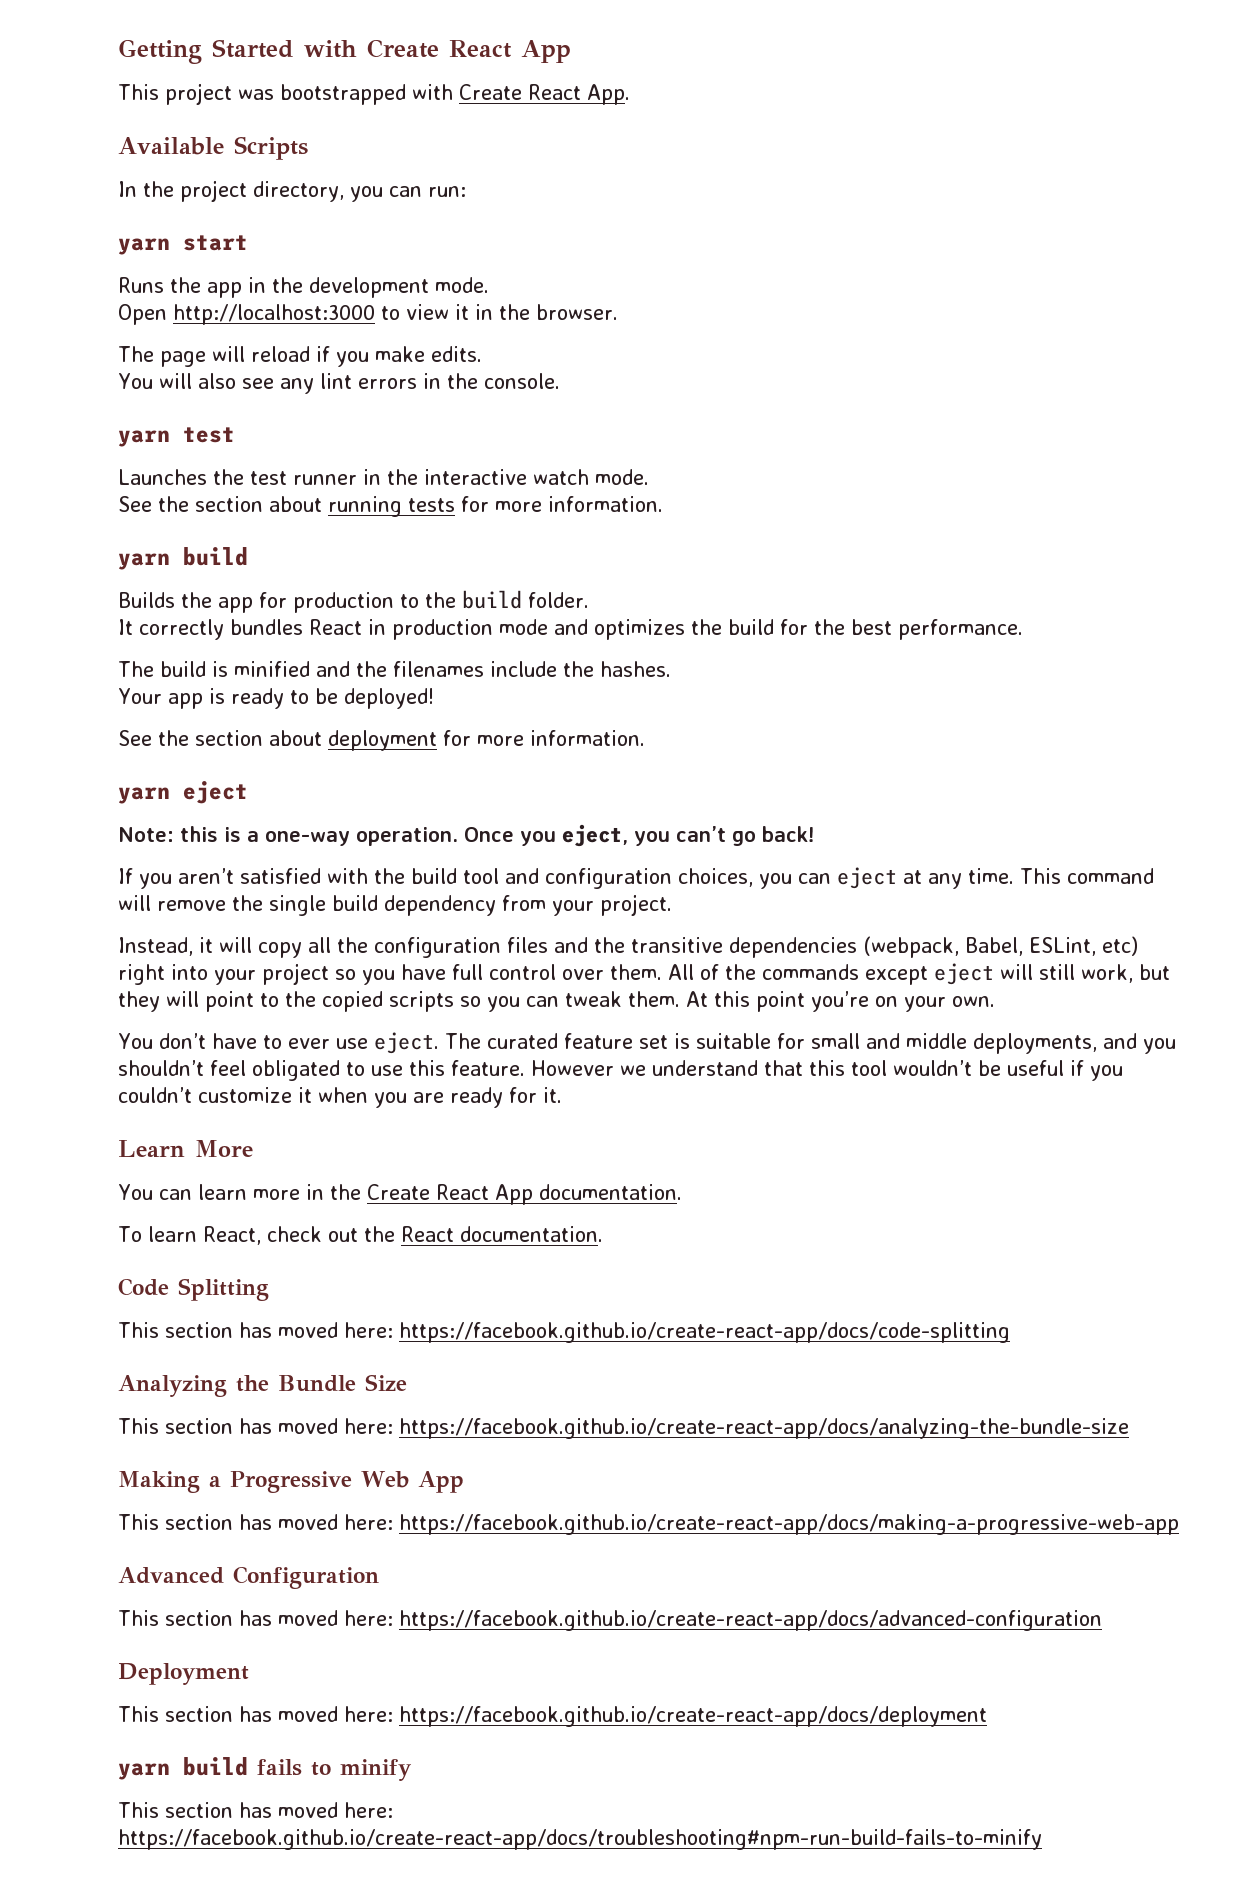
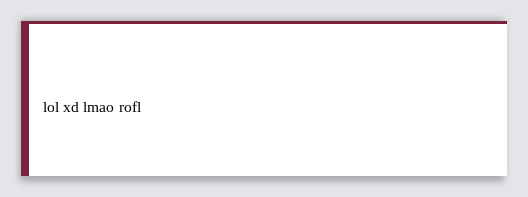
[118,39,571,64] [118,83,630,105] [118,136,308,160] [118,180,466,202] [118,235,248,255] [118,277,489,298] [118,304,618,325] [118,346,482,367] [118,373,560,394] [118,427,235,447] [118,469,649,485] [118,496,663,517] [118,547,248,570] [118,590,589,613] [118,619,1023,640] [118,661,671,677] [118,688,434,709] [118,730,645,751] [118,781,248,804] [118,824,815,847] [118,867,1154,889] [118,894,672,916] [118,936,1138,958] [118,963,1170,985] [118,991,995,1012] [118,1032,1176,1054] [118,1060,1123,1081] [118,1087,562,1108] [118,1140,253,1157] [118,1184,682,1205] [118,1226,603,1245] [118,1278,269,1301] [118,1322,1010,1343] [118,1374,407,1397] [118,1418,1129,1439] [118,1471,464,1493] [118,1514,1179,1535] [118,1566,379,1589] [118,1610,1102,1631] [118,1663,249,1685] [118,1706,987,1727] [118,1757,412,1781] [118,1802,393,1818] [118,1829,1042,1850] Getting Started with Create React App // This project was bootstrapped with Create React App. // Available Scripts // In the project directory, you can run: // yarn start // Runs the app in the development mode. // Open http://localhost:3000 to view it in the browser. // The page will reload if you make edits. // You will also see any lint errors in the console. // yarn test // Launches the test runner in the interactive watch mode. // See the section about running tests for more information. // yarn build // Builds the app for production to the build folder. // It correctly bundles React in production mode and optimizes the build for the best performance. // The build is minified and the filenames include the hashes. // Your app is ready to be deployed! // See the section about deployment for more information. // yarn eject // Note: this is a one-way operation. Once you eject, you can’t go back! // If you aren’t satisfied with the build tool and configuration choices, you can eject at any time. This command will remove the single build dependency from your project. // Instead, it will copy all the configuration files and the transitive dependencies (webpack, Babel, ESLint, etc) right into your project so you have full control over them. All of the commands except eject will still work, but they will point to the copied scripts so you can tweak them. At this point you’re on your own. // You don’t have to ever use eject. The curated feature set is suitable for small and middle deployments, and you shouldn’t feel obligated to use this feature. However we understand that this tool wouldn’t be useful if you couldn’t customize it when you are ready for it. // Learn More // You can learn more in the Create React App documentation. // To learn React, check out the React documentation. // Code Splitting // This section has moved here: https://facebook.github.io/create-react-app/docs/code-splitting // Analyzing the Bundle Size // This section has moved here: https://facebook.github.io/create-react-app/docs/analyzing-the-bundle-size // Making a Progressive Web App // This section has moved here: https://facebook.github.io/create-react-app/docs/making-a-progressive-web-app // Advanced Configuration // This section has moved here: https://facebook.github.io/create-react-app/docs/advanced-configuration // Deployment // This section has moved here: https://facebook.github.io/create-react-app/docs/deployment // yarn build fails to minify // This section has moved here: https://facebook.github.io/create-react-app/docs/troubleshooting#npm-run-build-fails-to-minify -> [43,101,141,112] lol xd lmao rofl

